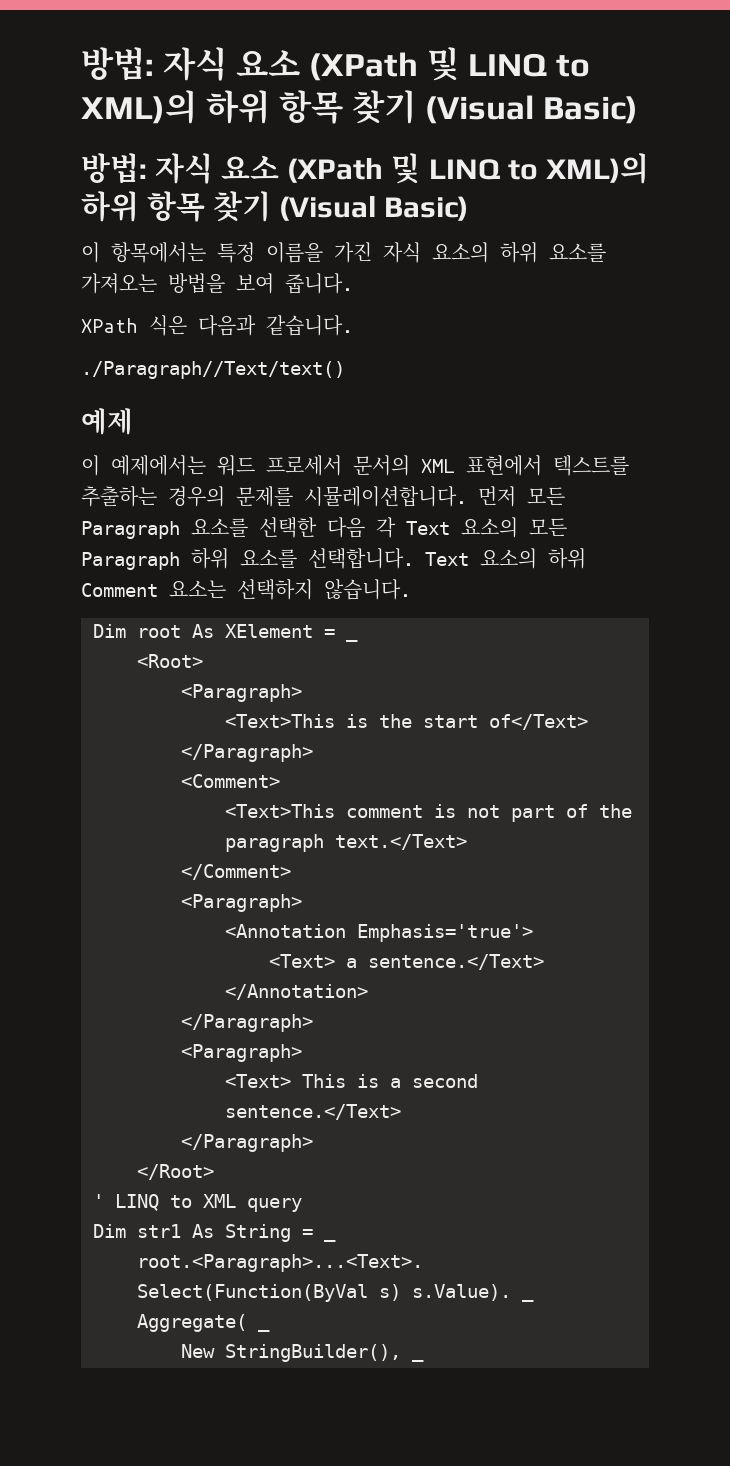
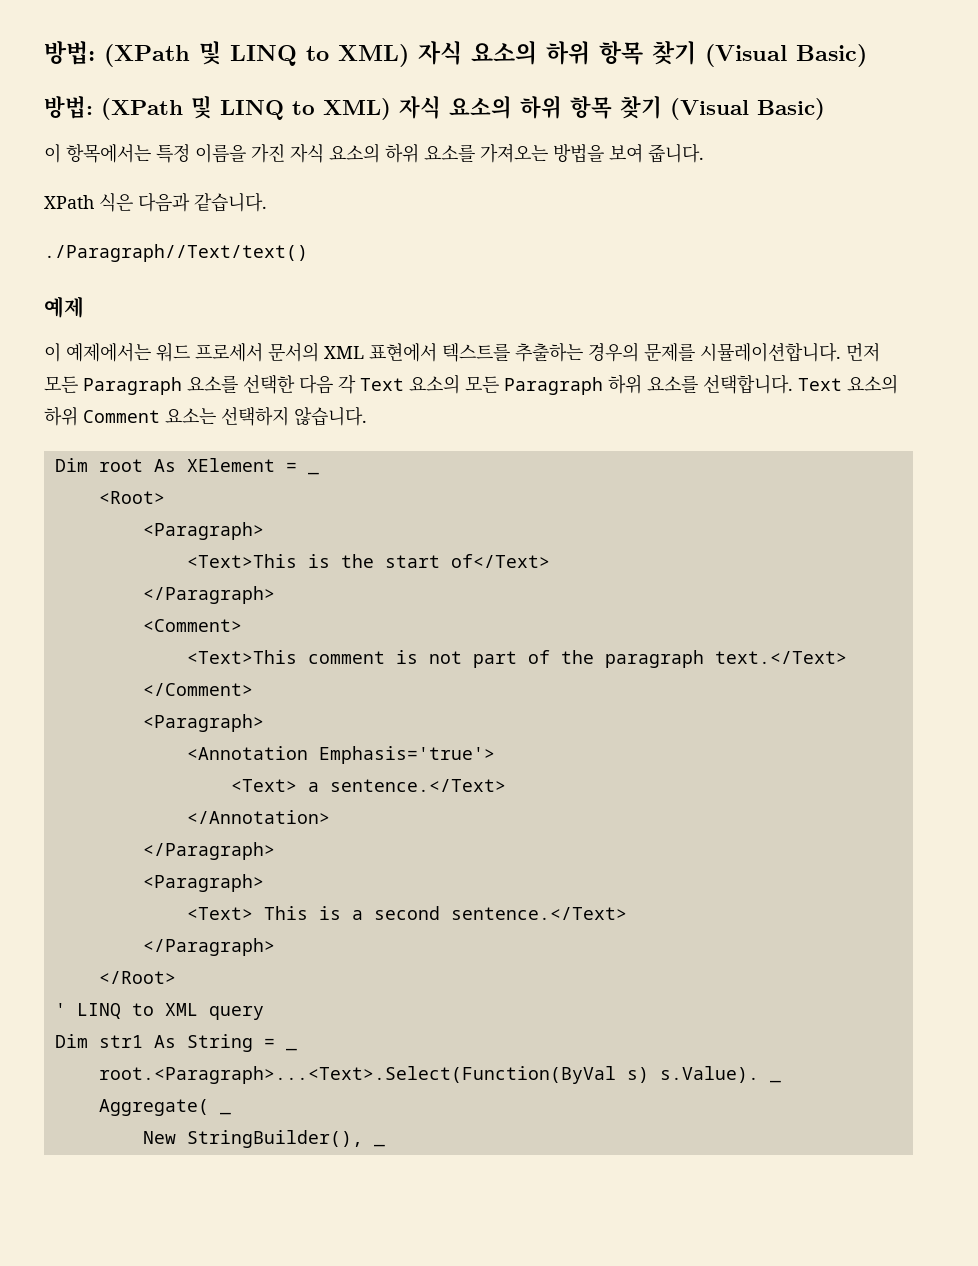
[81,47,591,81] [81,90,197,124] 방법: 자식 요소 (XPath 및 LINQ to XML)의 -> [44,41,537,67] 방법: (XPath 및 LINQ to XML) 자식 요소의
[155,153,649,184] 자식 요소 (XPath 및 LINQ to XML)의 -> [101,95,512,120] (XPath 및 LINQ to XML) 자식 요소의

